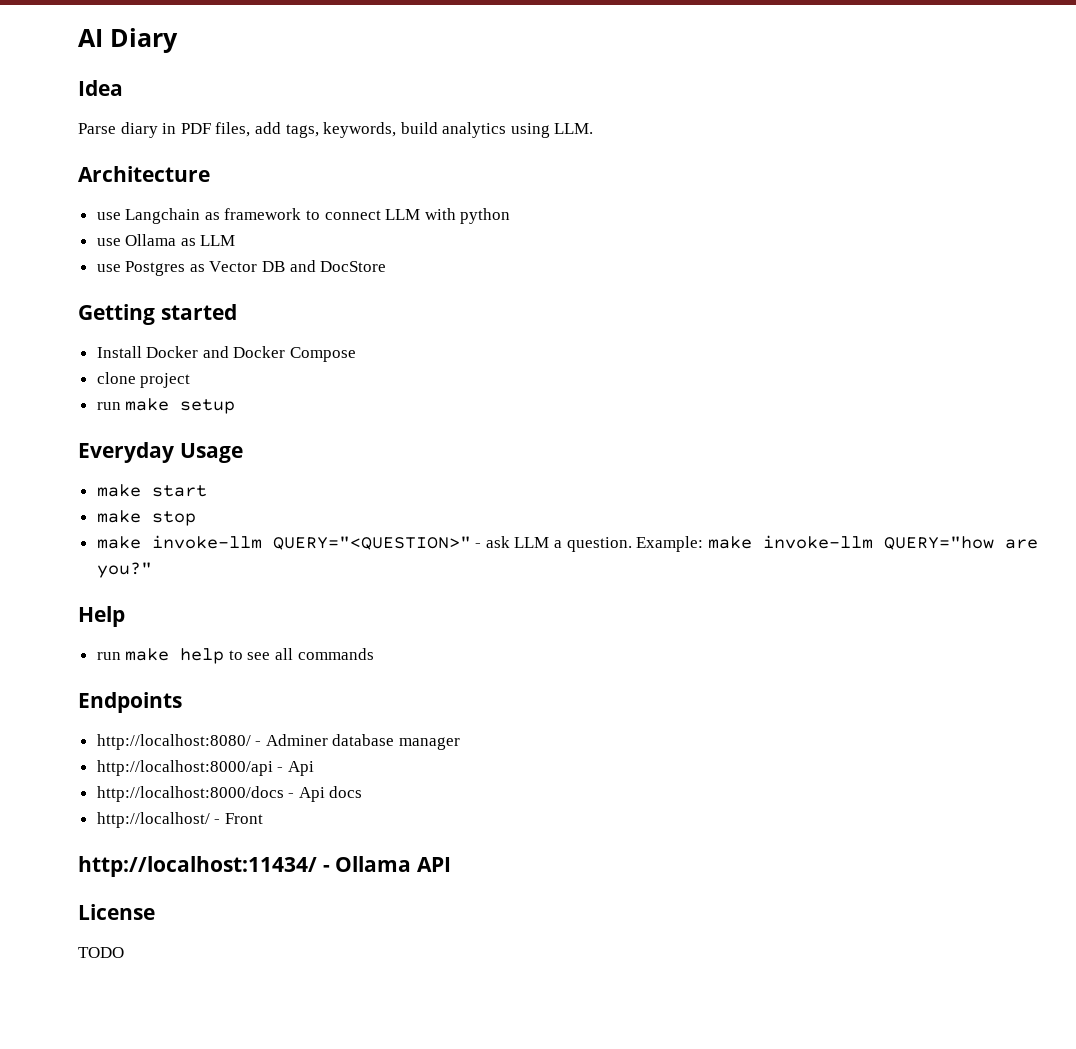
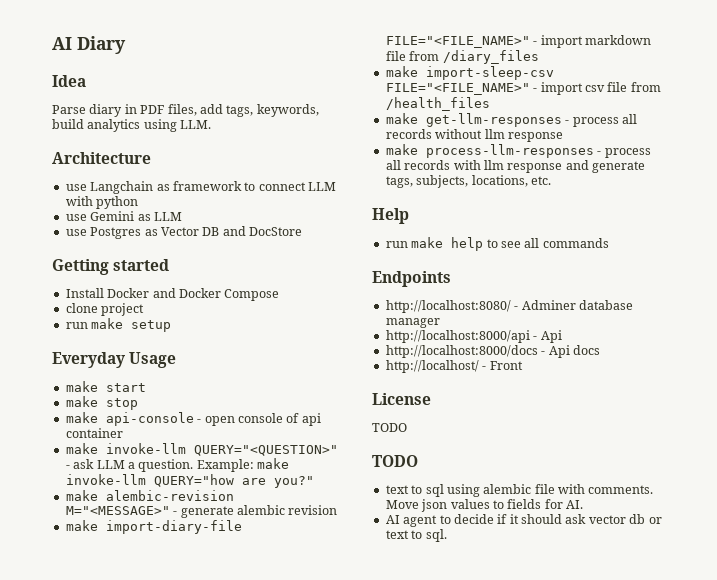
[125,234,177,246] Ollama -> [90,211,135,221] Gemini
(196, 518) none -> [65,412,321,426] [65,428,123,438] // make api-console - open console of api container
(152, 570) none -> [65,490,234,501] [65,505,338,518] [65,520,242,534] [385,35,651,48] [385,50,539,64] [385,66,554,80] [385,82,661,95] [385,97,490,111] [385,113,637,127] [385,129,563,142] [385,144,651,158] [385,160,645,173] [385,175,551,188] // make alembic-revision M="<MESSAGE>" - generate alembic revision // make import-diary-file FILE="<FILE_NAME>" - import markdown file from /diary_files // make import-sleep-csv FILE="<FILE_NAME>" - import csv file from /health_files // make get-llm-responses - process all records without llm response // make process-llm-responses - process all records with llm response and generate tags, subjects, locations, etc.
[78,856,452,877] [78,904,155,920] [78,947,124,958] http://localhost:11434/ - Ollama API // License // TODO -> [372,393,431,405] [372,423,407,432] [372,455,418,467] [385,484,654,497] [385,499,583,512] [385,514,662,527] [385,529,447,542] License // TODO // TODO // text to sql using alembic file with comments. Move json values to fields for AI. // AI agent to decide if it should ask vector db or text to sql.

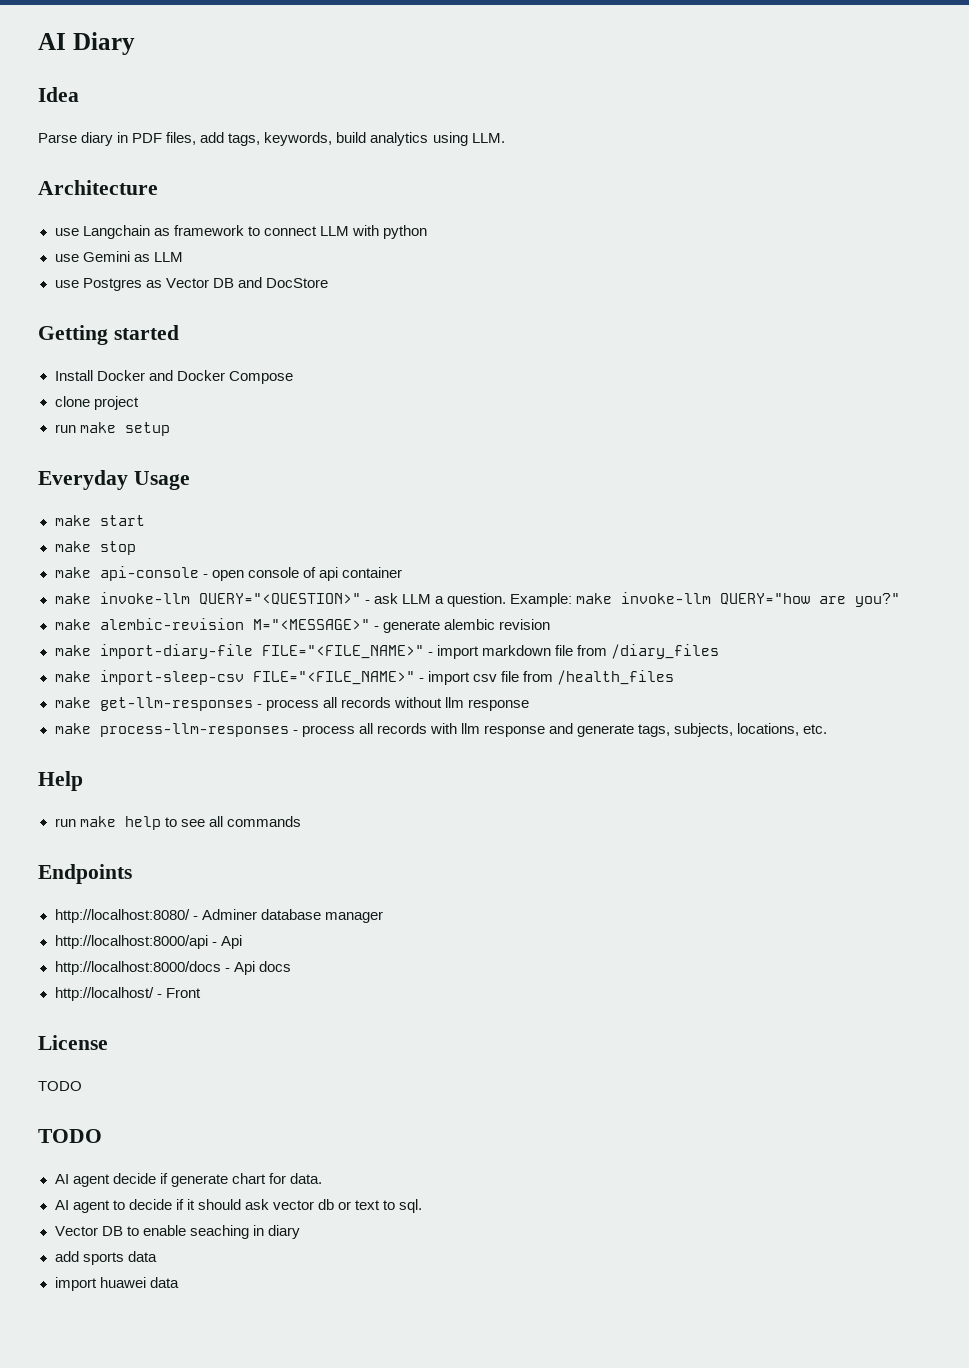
[385,484,654,497] [385,499,583,512] text to sql using alembic file with comments. Move json values to fields for AI. -> [54,1173,322,1187] AI agent decide if generate chart for data.
(447, 535) none -> [54,1225,300,1239] [54,1251,157,1265] [54,1277,179,1291] // Vector DB to enable seaching in diary // add sports data // import huawei data

